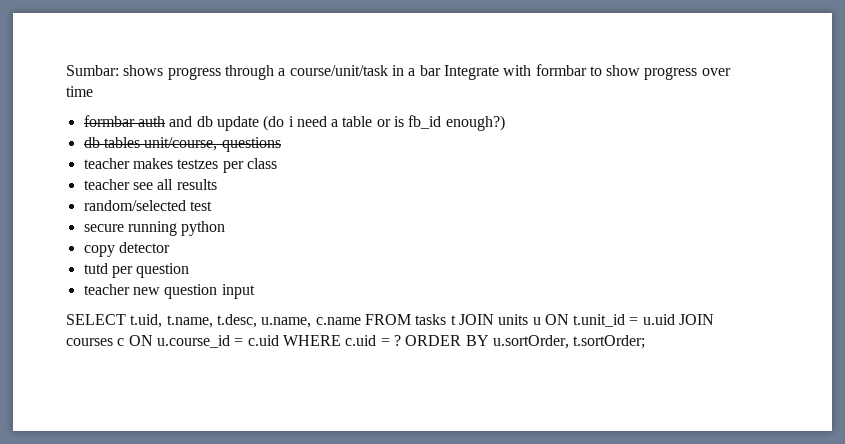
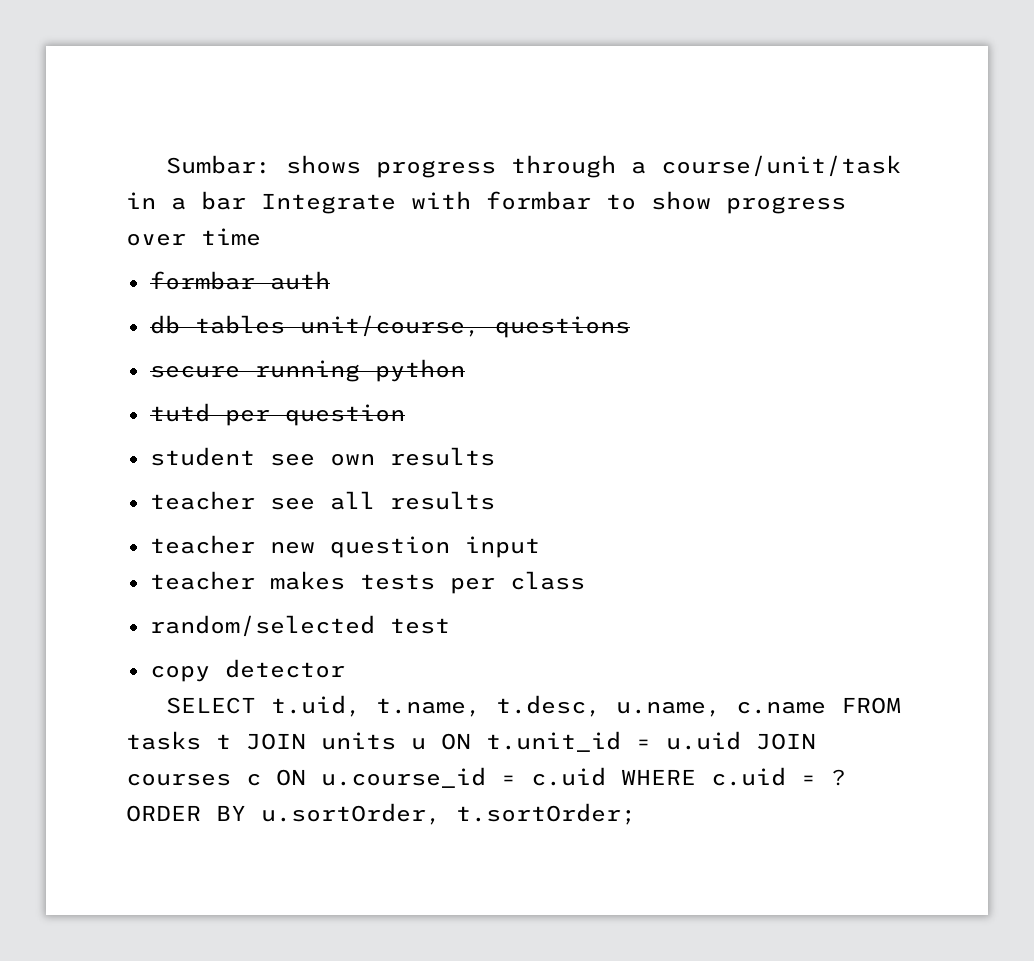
[169,115,505,131] [83,137,281,152] [83,158,277,173] [83,179,217,190] [83,200,212,211] [83,221,226,236] [83,242,170,257] [83,263,190,278] [83,284,255,299] and db update (do i need a table or is fb_id enough?) // db tables unit/course, questions // teacher makes testzes per class // teacher see all results // random/selected test // secure running python // copy detector // tutd per question // teacher new question input -> [149,315,630,338] [149,359,465,382] [149,403,405,426] [149,447,495,466] [149,491,495,510] [149,535,540,558] [149,571,585,594] [149,615,450,637] [149,659,345,682] // db tables unit/course, questions // secure running python // tutd per question // student see own results // teacher see all results // teacher new question input // teacher makes tests per class // random/selected test // copy detector

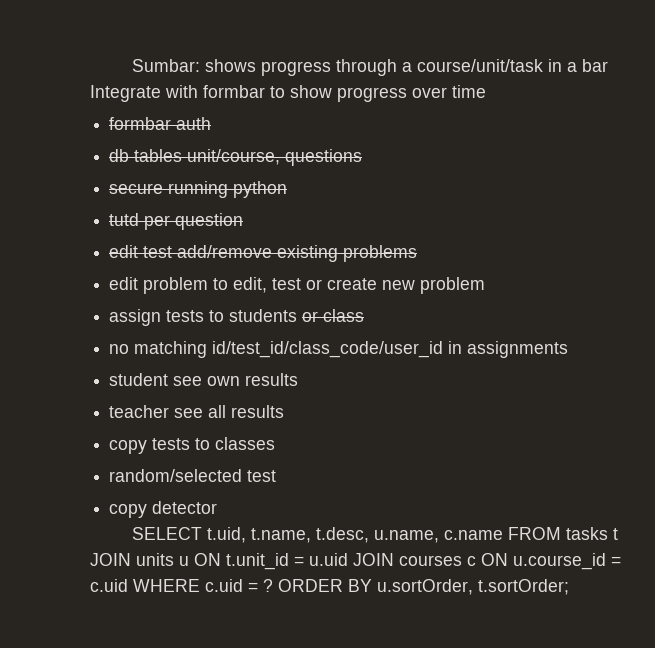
(405, 415) none -> [109,245,418,262] [109,277,486,294] [109,309,365,326] [109,341,569,358] // edit test add/remove existing problems // edit problem to edit, test or create new problem // assign tests to students or class // no matching id/test_id/class_code/user_id in assignments
[149,535,540,558] [149,571,585,594] teacher new question input // teacher makes tests per class -> [109,437,276,454] copy tests to classes

